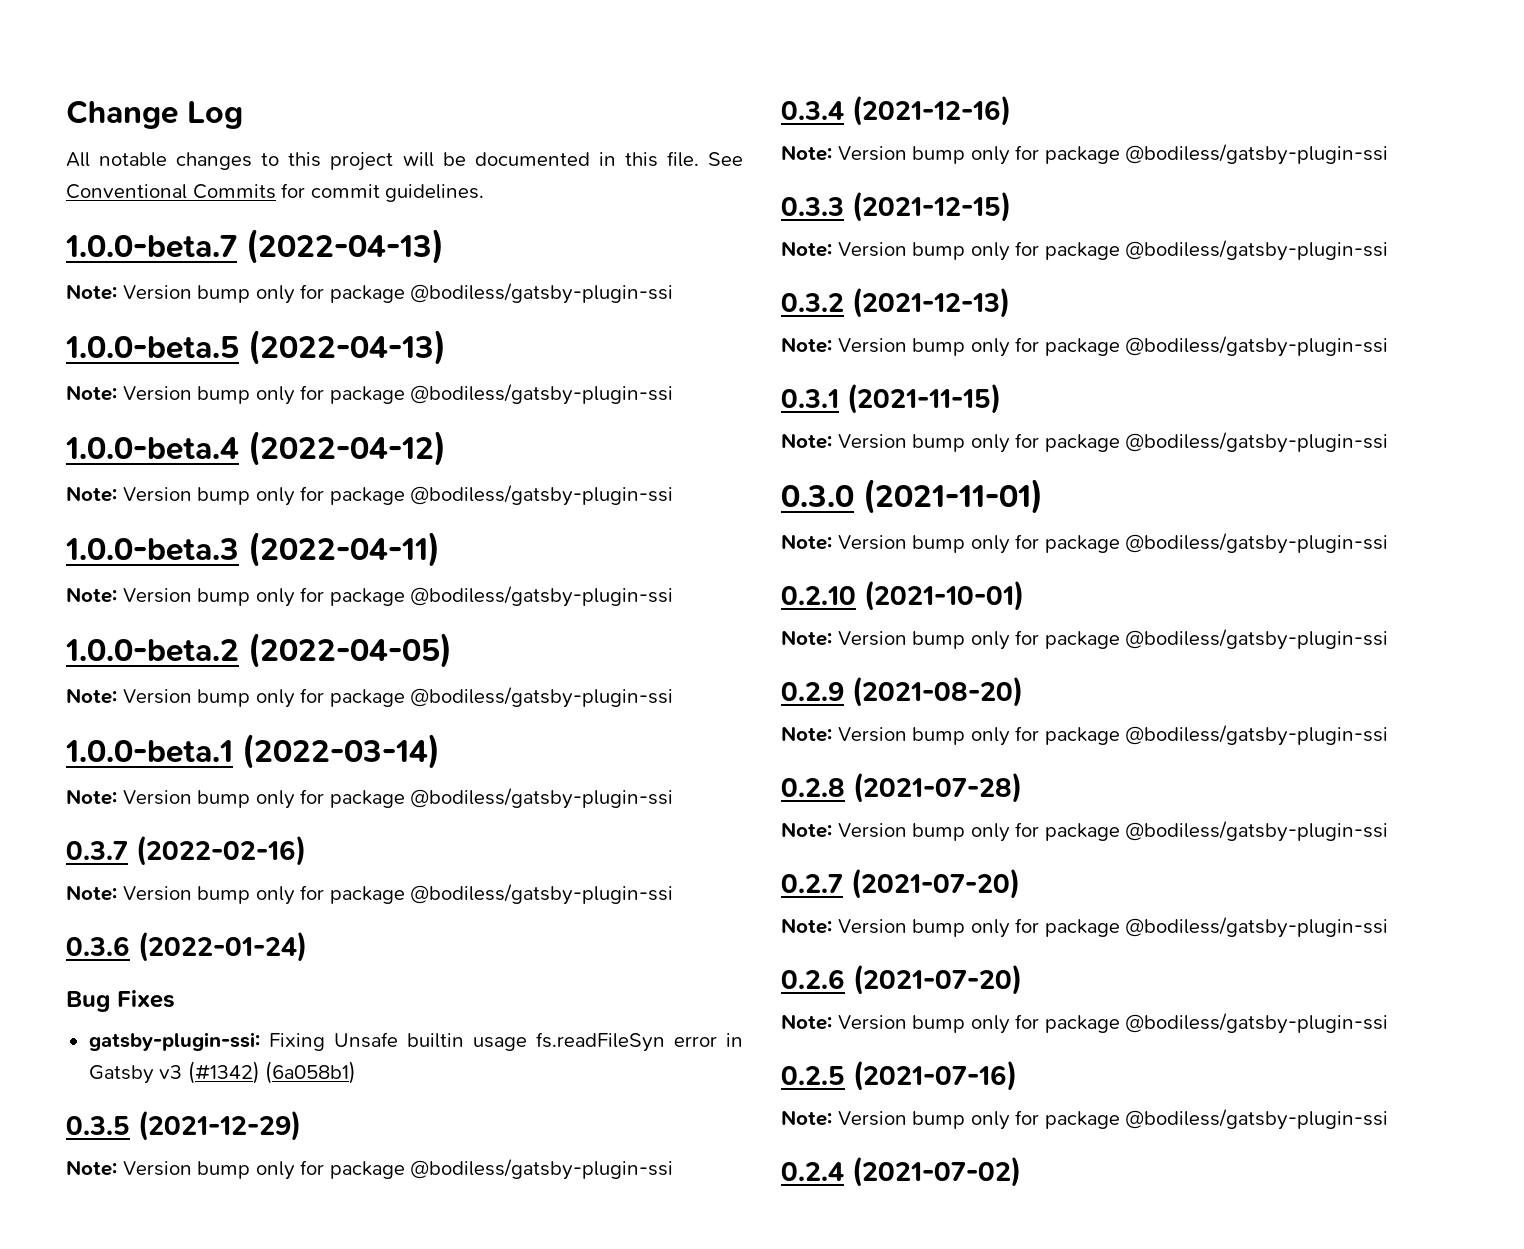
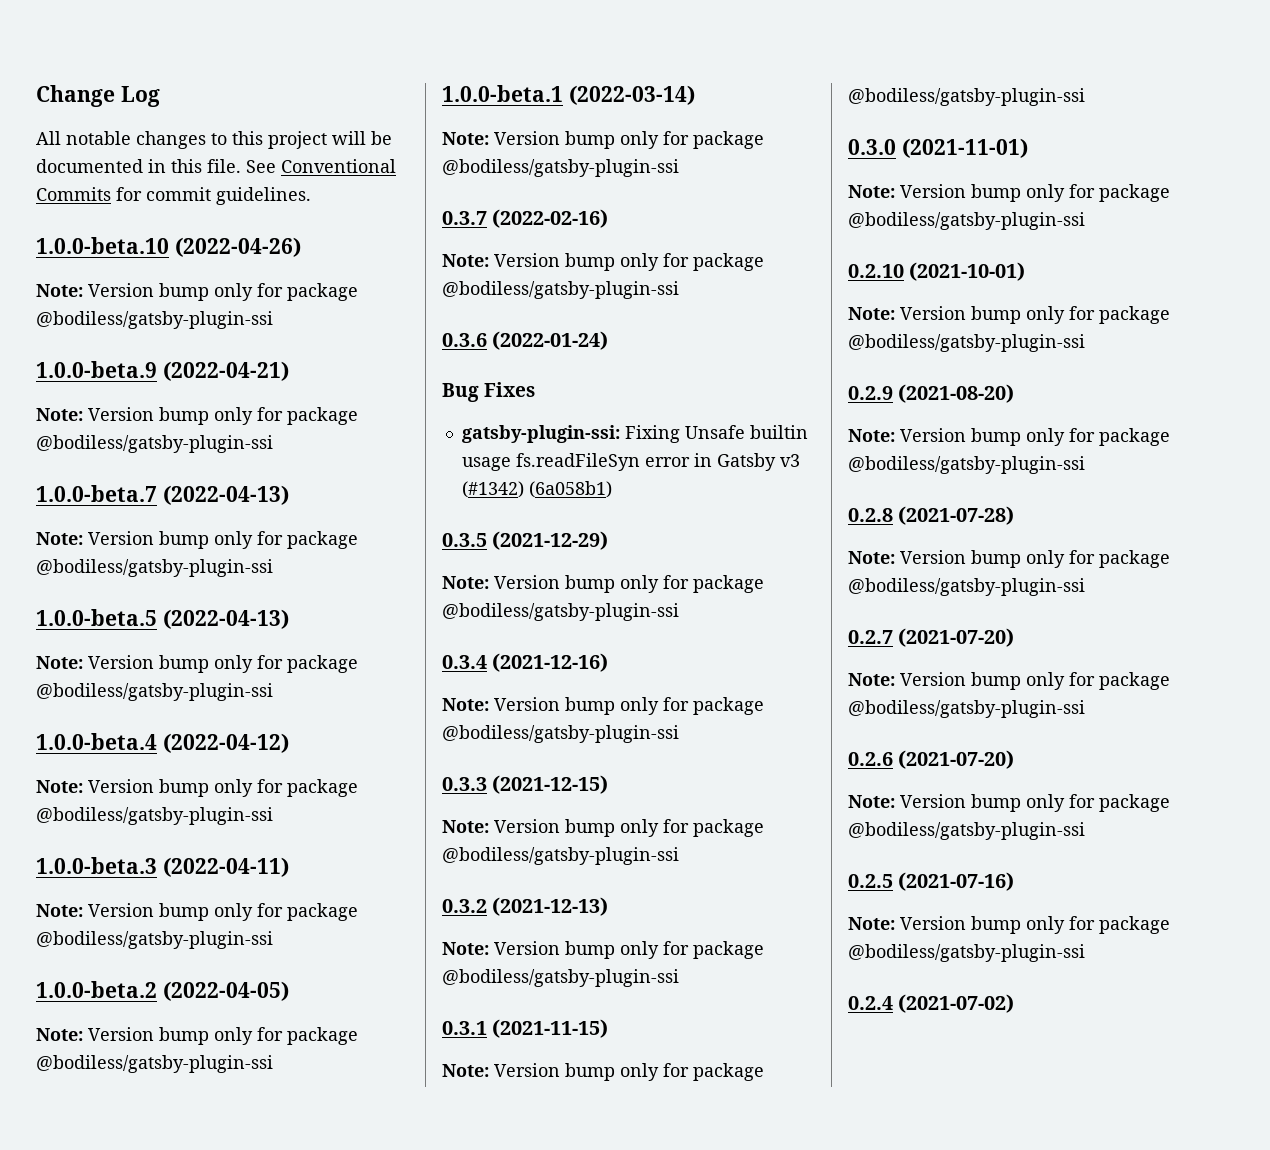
(485, 193) none -> [36,237,301,257] [36,283,358,301] [36,311,273,329] [36,361,289,381] [36,407,358,425] [36,435,273,453] // 1.0.0-beta.10 (2022-04-26) // Note: Version bump only for package @bodiless/gatsby-plugin-ssi // 1.0.0-beta.9 (2022-04-21) // Note: Version bump only for package @bodiless/gatsby-plugin-ssi

